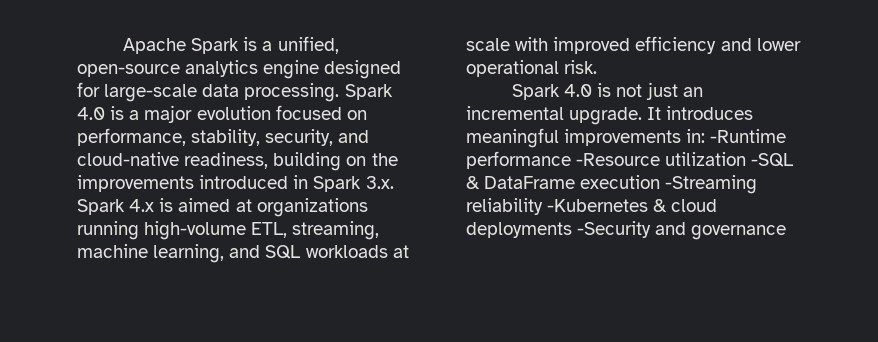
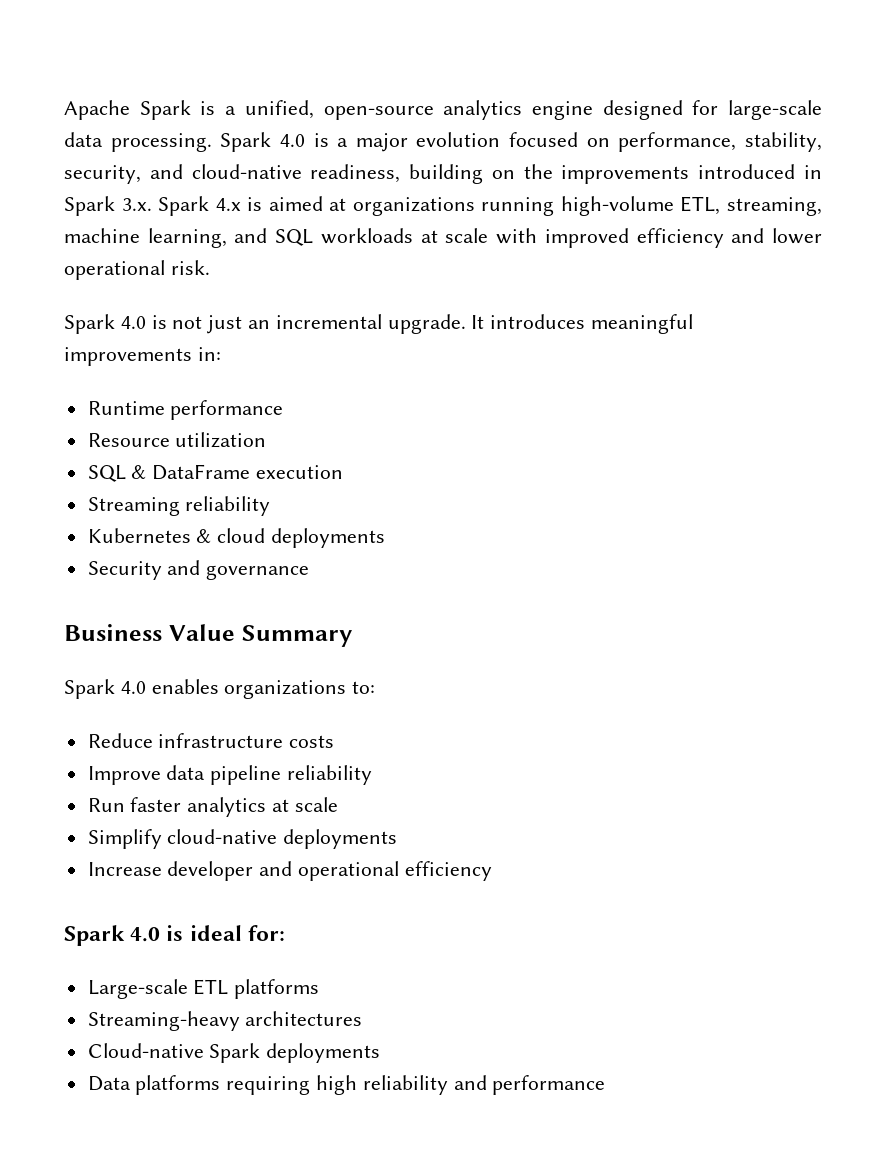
[710,129,787,143] [466,151,661,169] -Runtime performance -Resource -> [87,400,284,420] [87,433,170,447] // Runtime performance // Resource
[751,153,795,167] -SQL -> [87,465,126,482] // SQL
[665,175,758,194] [466,198,649,215] -Streaming reliability -Kubernetes -> [87,496,271,516] [87,528,191,543] // Streaming reliability // Kubernetes
[577,221,652,238] -Security -> [87,561,162,580] // Security
(787, 232) none -> [64,624,352,647] [64,679,376,699] [87,733,335,748] [87,765,373,785] [87,797,338,817] [87,829,398,849] [87,861,492,881] [64,925,285,946] [87,979,320,999] [87,1011,363,1031] [87,1043,381,1063] [87,1075,606,1095] // Business Value Summary // Spark 4.0 enables organizations to: // Reduce infrastructure costs // Improve data pipeline reliability // Run faster analytics at scale // Simplify cloud-native deployments // Increase developer and operational efficiency // Spark 4.0 is ideal for: // Large-scale ETL platforms // Streaming-heavy architectures // Cloud-native Spark deployments // Data platforms requiring high reliability and performance

